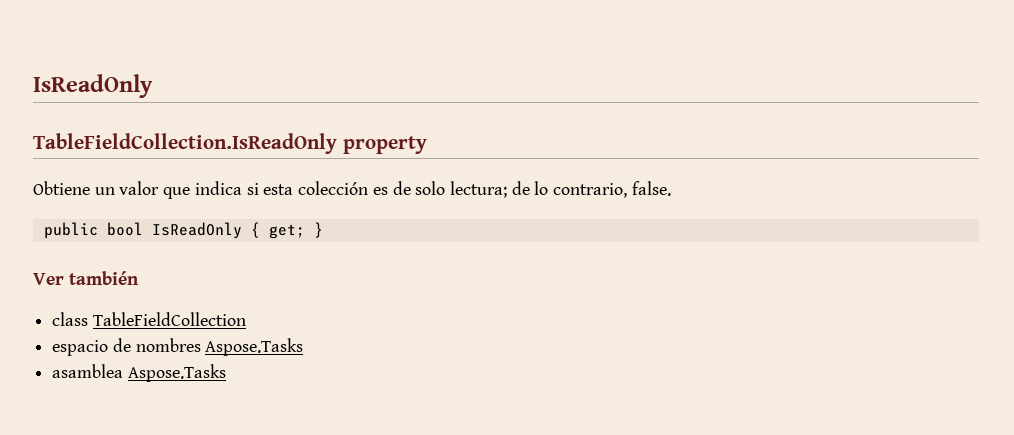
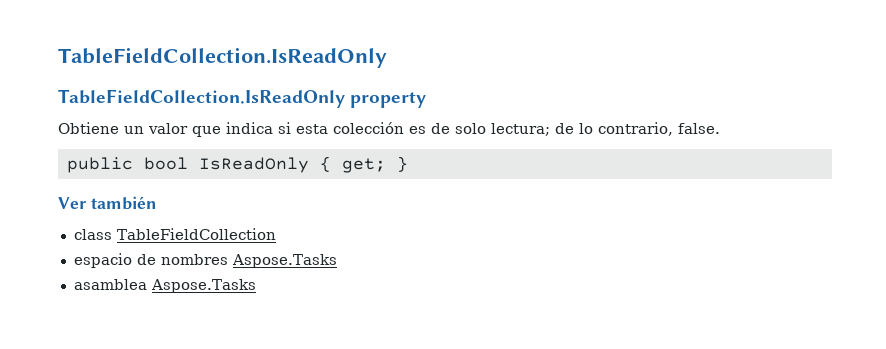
[33,74,153,98] IsReadOnly -> [58,47,387,68] TableFieldCollection.IsReadOnly

